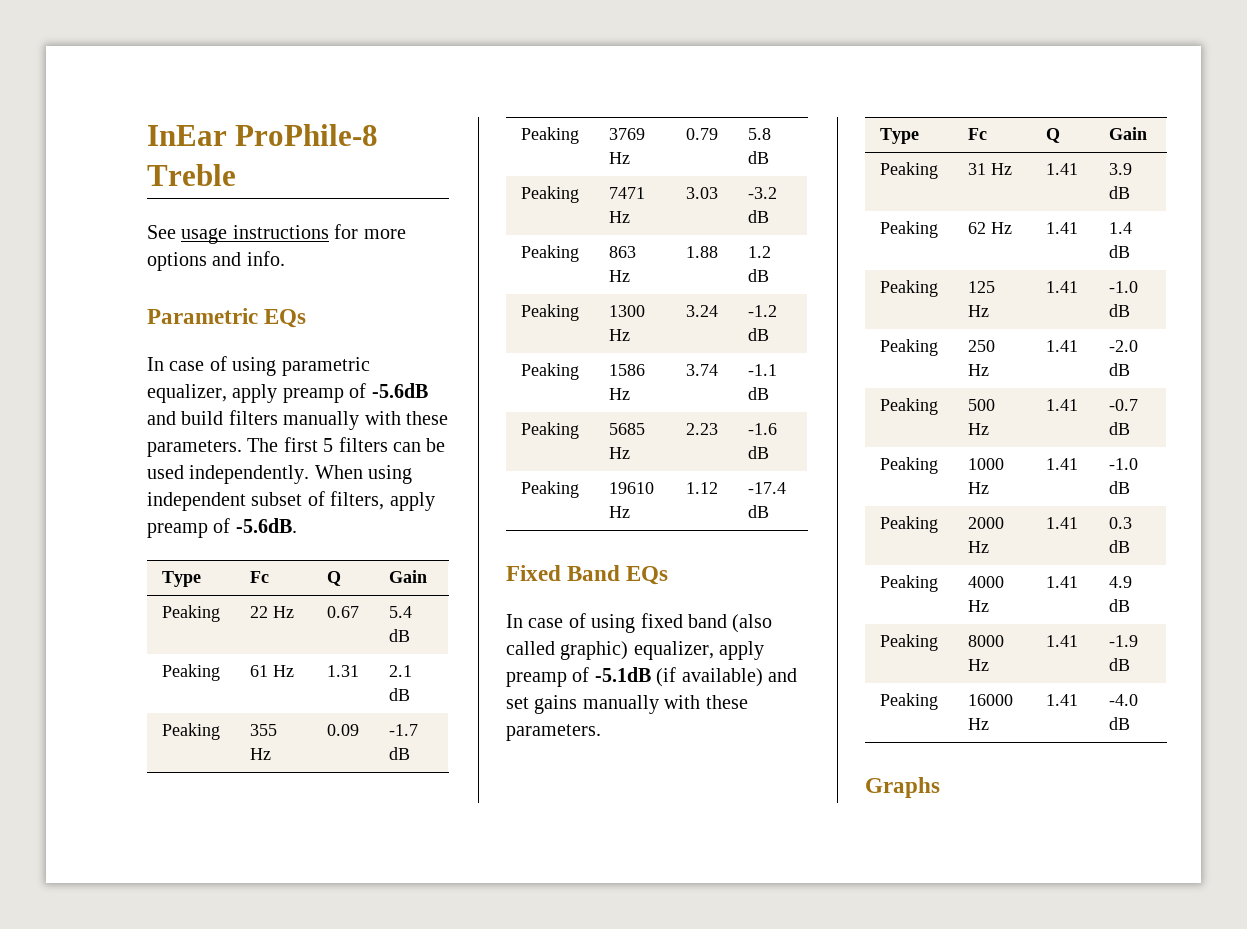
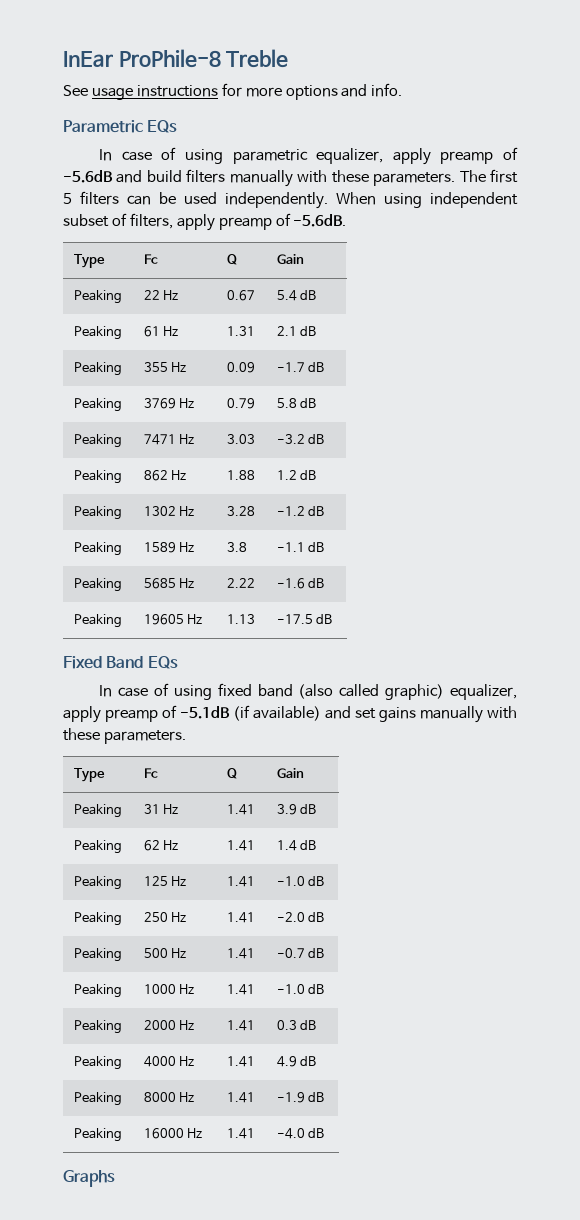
[608,246,636,258] 863 -> [143,470,168,481] 862
[608,305,645,317] [608,329,630,341] [685,305,718,317] 1300 Hz | 3.24 -> [143,506,195,516] [226,506,255,516] 1302 Hz | 3.28
[608,364,645,376] [608,388,630,400] [685,364,718,376] 1586 Hz | 3.74 -> [143,542,195,553] [226,542,247,552] 1589 Hz | 3.8
[685,423,718,435] 2.23 -> [226,578,255,588] 2.22
[608,482,654,494] [608,506,630,518] [685,482,718,494] [747,482,786,494] 19610 Hz | 1.12 | -17.4 -> [143,614,203,625] [226,614,255,624] [276,614,313,624] 19605 Hz | 1.13 | -17.5

